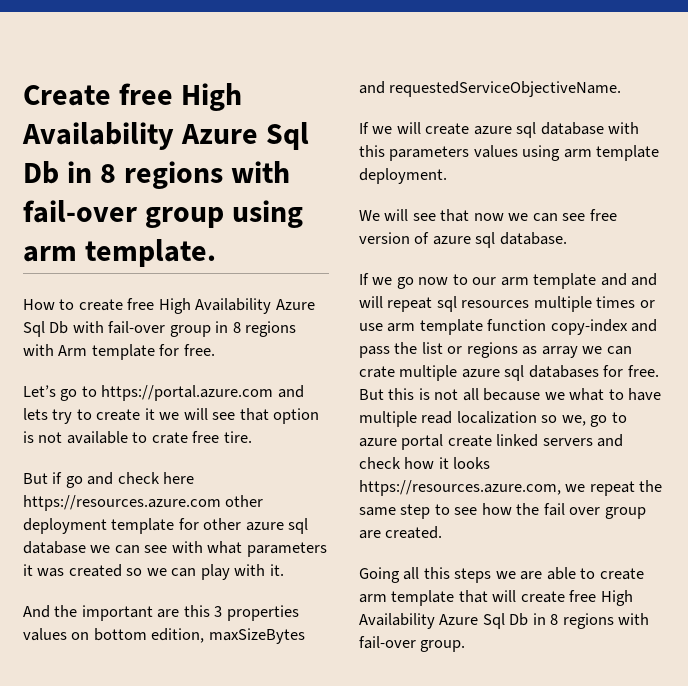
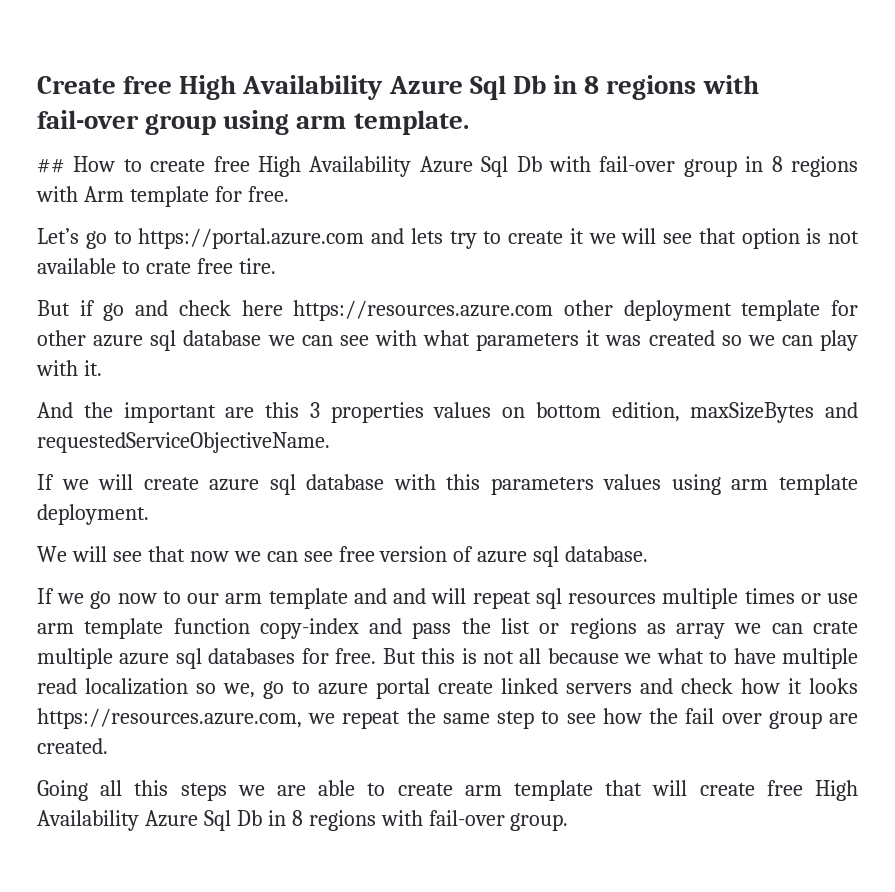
(217, 253) none -> [37,158,65,173] ##

